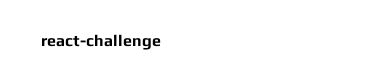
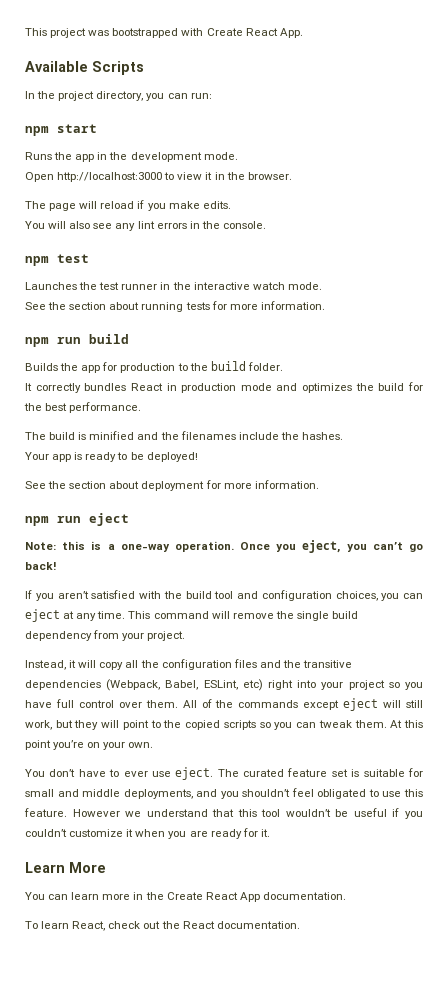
[41,34,161,50] react-challenge -> [25,28,303,38] [25,61,144,75] [25,91,212,101] [25,124,97,136] [25,152,238,162] [25,172,292,182] [25,200,231,211] [25,221,266,231] [25,254,89,266] [25,282,322,290] [25,301,325,312] [25,334,129,347] [25,361,283,373] [25,382,423,393] [24,402,142,413] [25,431,343,440] [25,452,198,462] [25,480,319,491] [25,513,129,526] [25,540,423,553] [25,562,57,570] [25,590,423,601] [25,609,359,622] [25,630,186,641] [25,659,353,670] [25,679,423,691] [25,698,423,711] [25,720,423,730] [25,740,154,750] [25,767,423,780] [25,788,424,799] [24,808,423,819] [25,828,270,839] [25,862,106,873] [25,892,346,902] [25,921,300,931] This project was bootstrapped with Create React App. // Available Scripts // In the project directory, you can run: // npm start // Runs the app in the development mode. // Open http://localhost:3000 to view it in the browser. // The page will reload if you make edits. // You will also see any lint errors in the console. // npm test // Launches the test runner in the interactive watch mode. // See the section about running tests for more information. // npm run build // Builds the app for production to the build folder. // It correctly bundles React in production mode and optimizes the build for the best performance. // The build is minified and the filenames include the hashes. // Your app is ready to be deployed! // See the section about deployment for more information. // npm run eject // Note: this is a one-way operation. Once you eject, you can’t go back! // If you aren’t satisfied with the build tool and configuration choices, you can eject at any time. This command will remove the single build dependency from your project. // Instead, it will copy all the configuration files and the transitive dependencies (Webpack, Babel, ESLint, etc) right into your project so you have full control over them. All of the commands except eject will still work, but they will point to the copied scripts so you can tweak them. At this point you’re on your own. // You don’t have to ever use eject. The curated feature set is suitable for small and middle deployments, and you shouldn’t feel obligated to use this feature. However we understand that this tool wouldn’t be useful if you couldn’t customize it when you are ready for it. // Learn More // You can learn more in the Create React App documentation. // To learn React, check out the React documentation.

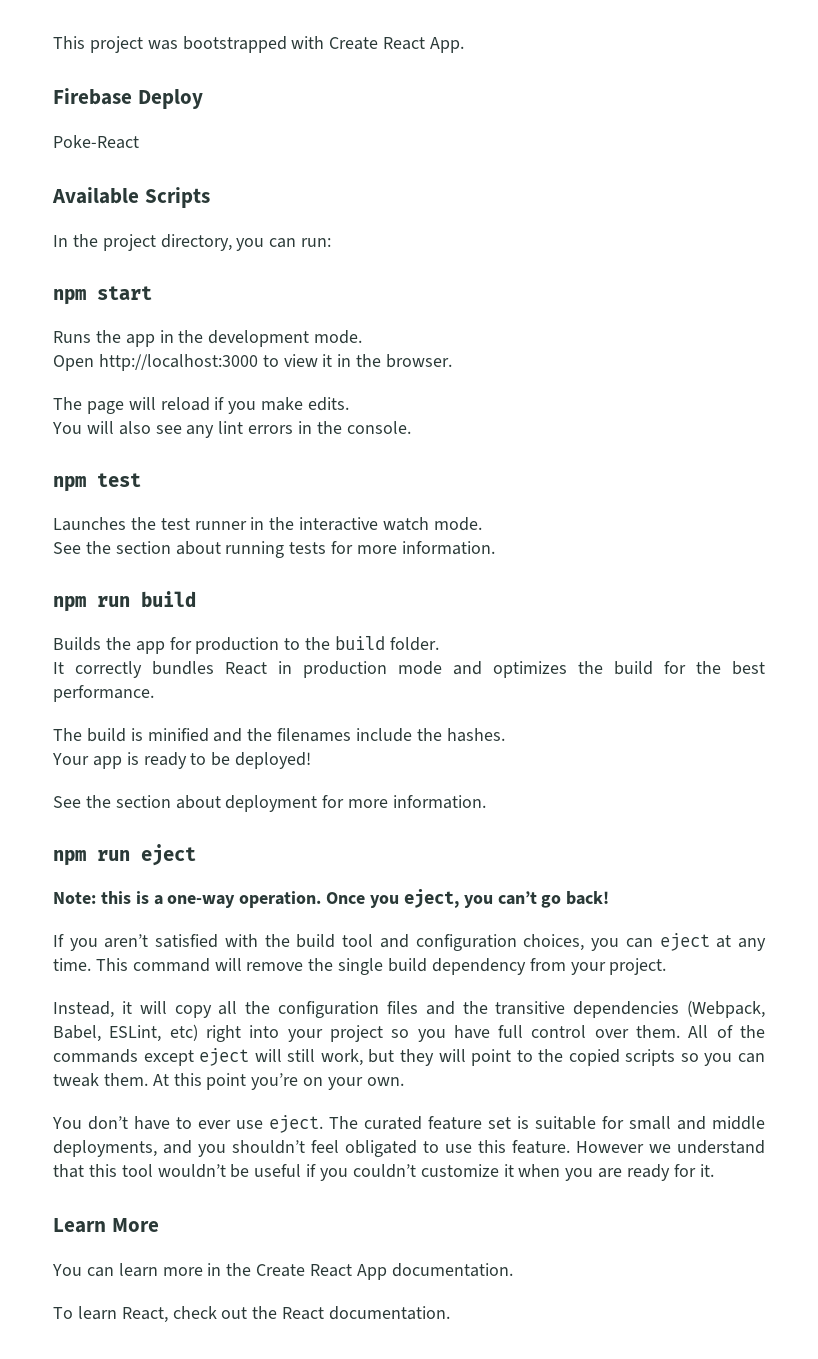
(303, 33) none -> [53,88,203,109] [53,135,139,149] // Firebase Deploy // Poke-React

